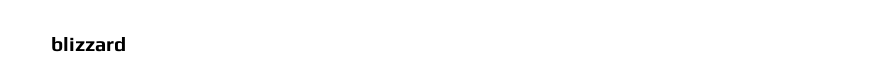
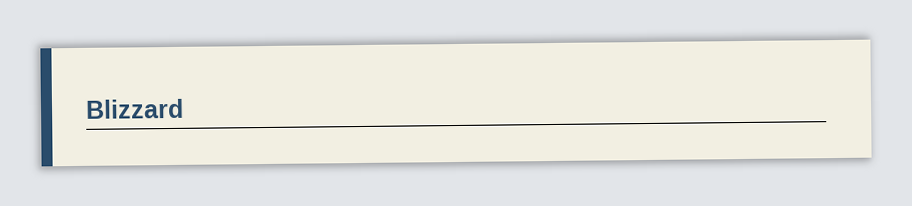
[51,37,126,52] blizzard -> [85,98,184,119] Blizzard

